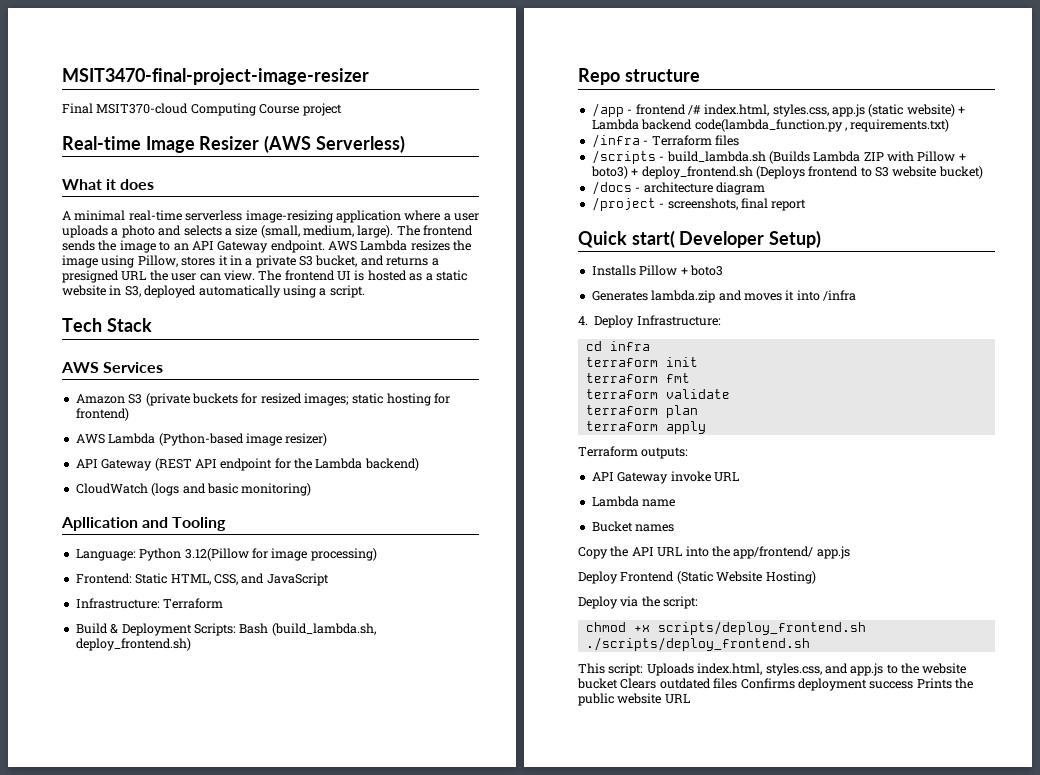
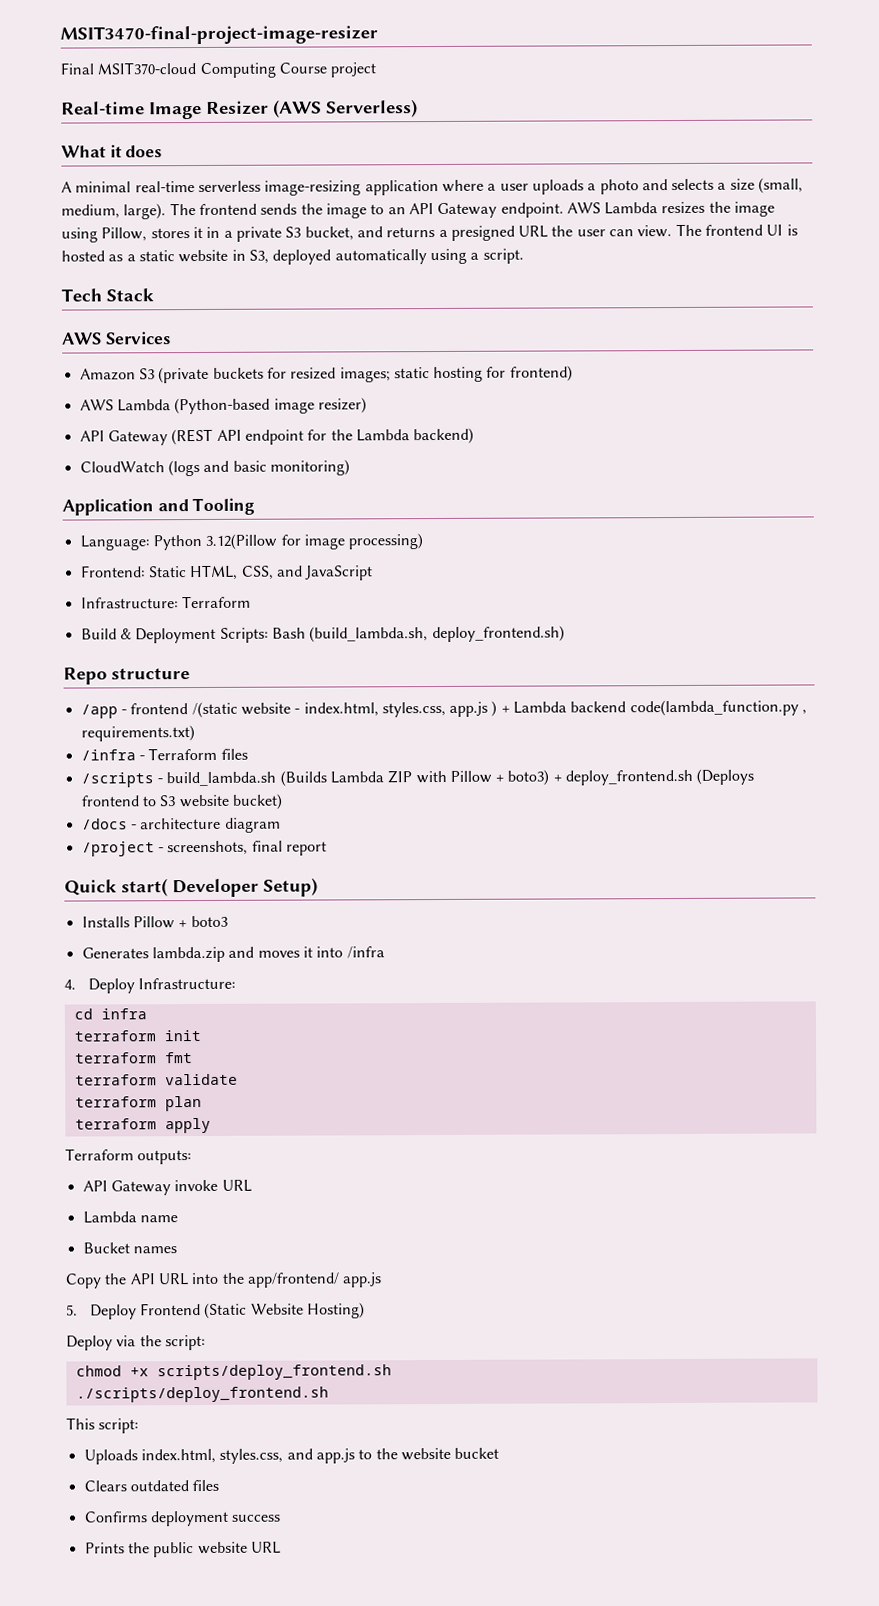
[61,517,138,531] Apllication -> [62,498,154,516] Application
[687,105,701,115] /# -> [191,701,301,719] /(static website -
[868,104,955,117] (static website) -> [491,700,498,717] )
(850, 552) none -> [66,1304,78,1316] 5.
(644, 669) none -> (140, 1426) //
(618, 683) none -> (500, 1453) //
(738, 683) none -> (220, 1485) //
(914, 685) none -> (282, 1518) //

